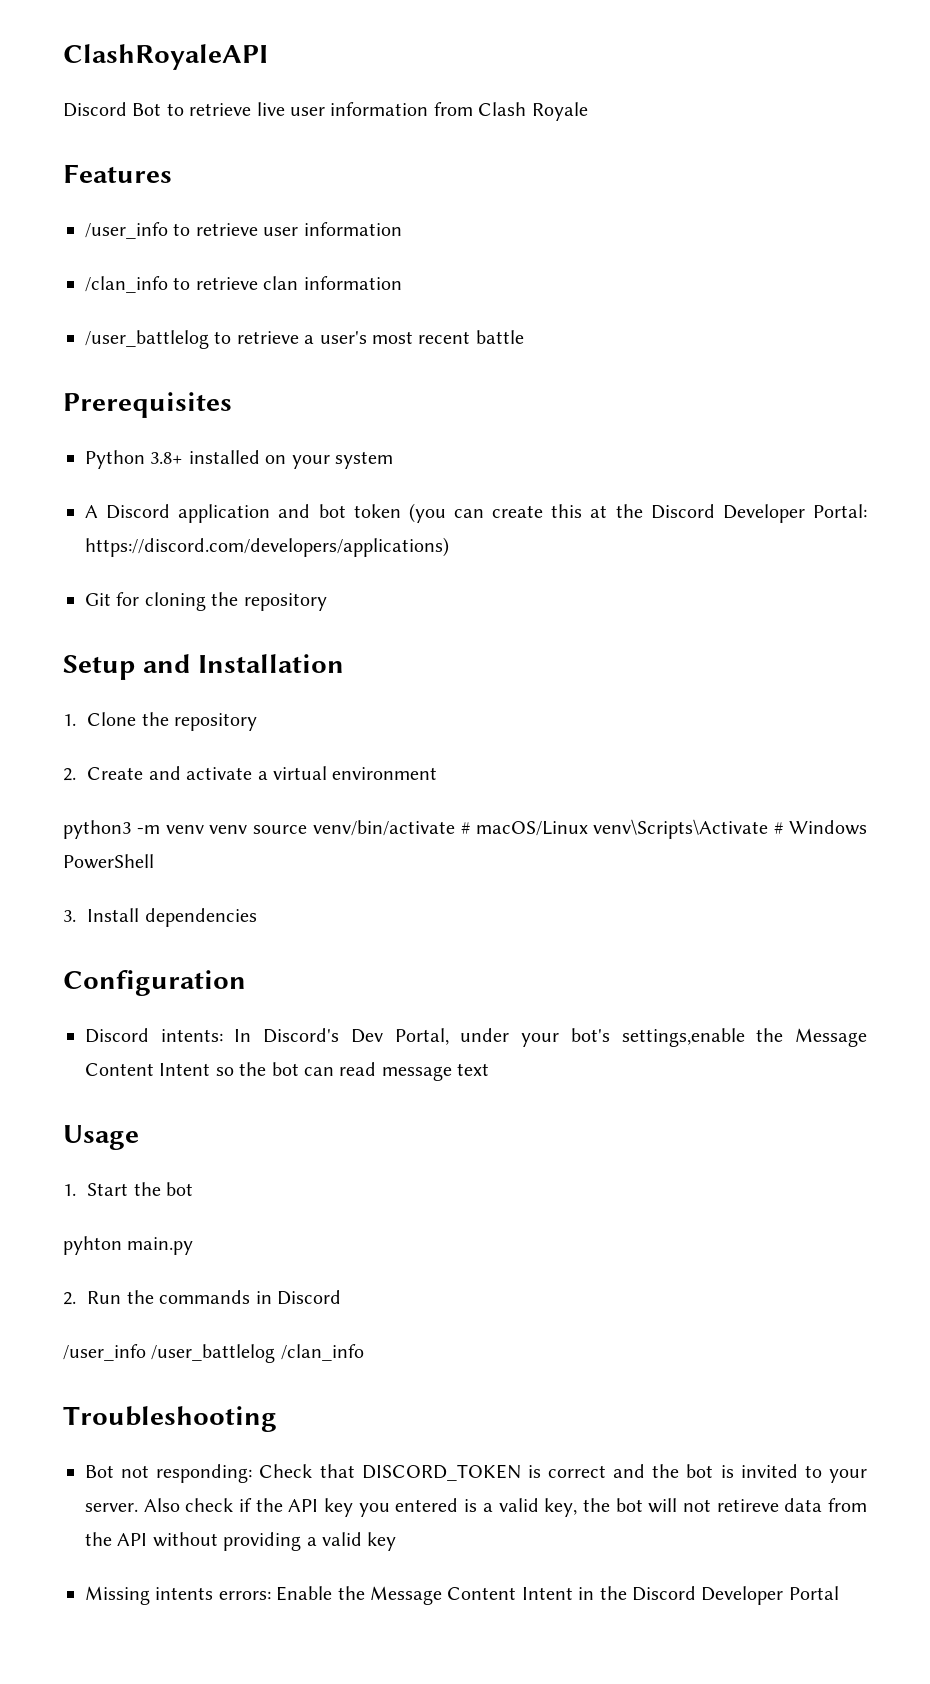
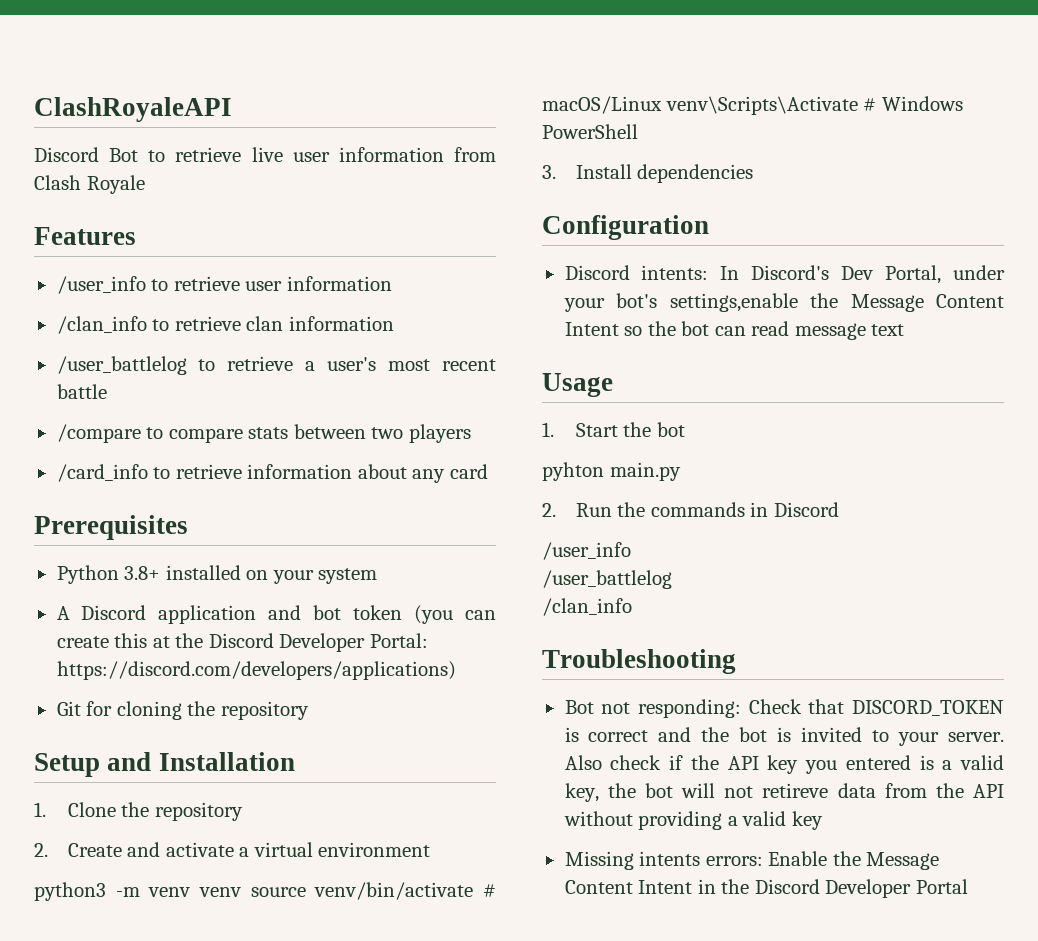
(524, 337) none -> [56,424,471,443] [56,464,488,483] // /compare to compare stats between two players // /card_info to retrieve information about any card
[151,1344,276,1363] /user_battlelog -> [542,570,672,589] // /user_battlelog //

